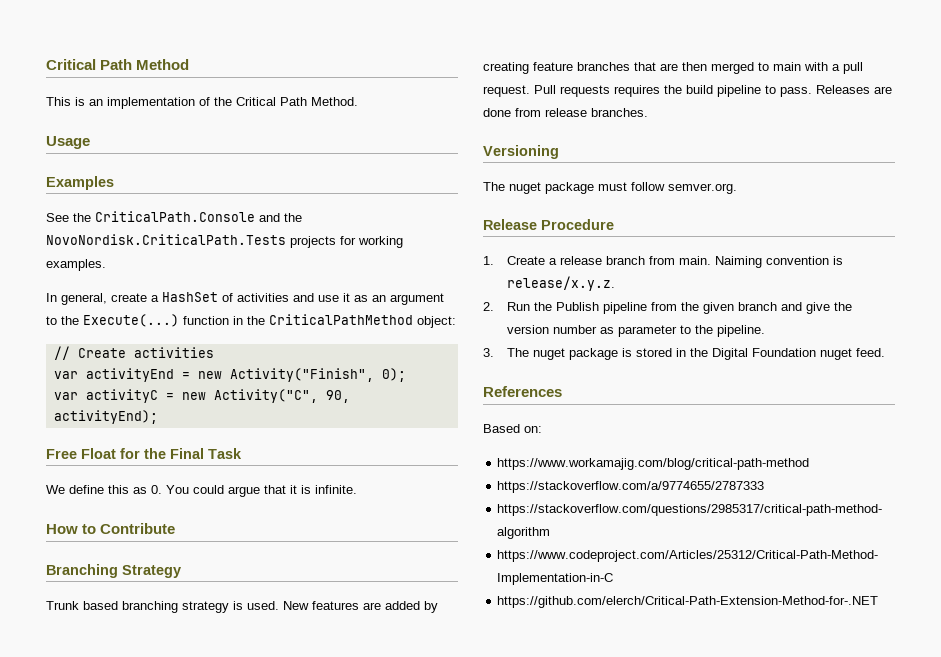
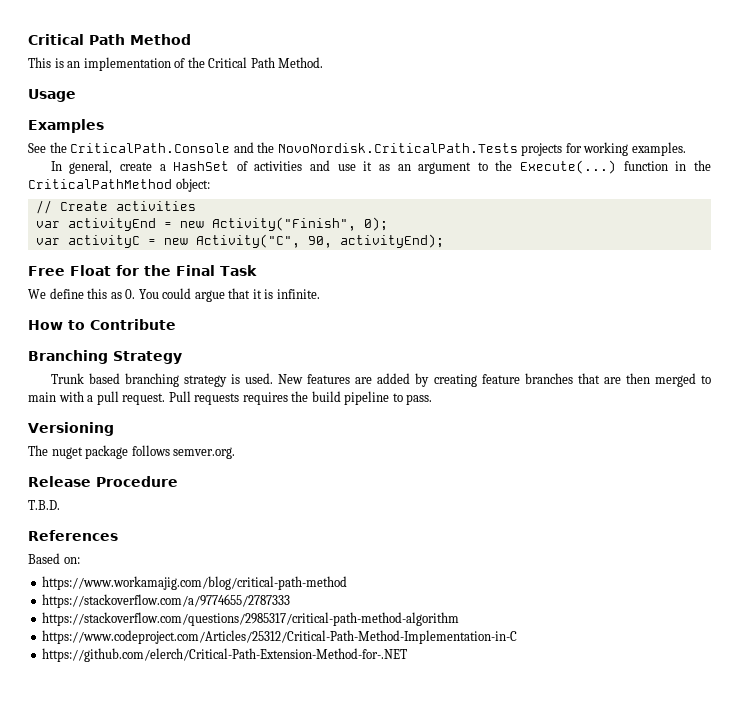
[816,85,892,94] [483,108,648,117] Releases are done from release branches. -> (433, 399) none
[598,182,665,191] must follow -> [131,445,170,456] follows
[483,256,843,268] [506,276,615,291] [483,302,852,314] [506,325,765,337] [483,348,885,360] 1. Create a release branch from main. Naiming convention is release/x.y.z. // 2. Run the Publish pipeline from the given branch and give the version number as parameter to the pipeline. // 3. The nuget package is stored in the Digital Foundation nuget feed. -> [28,500,60,510] T.B.D.

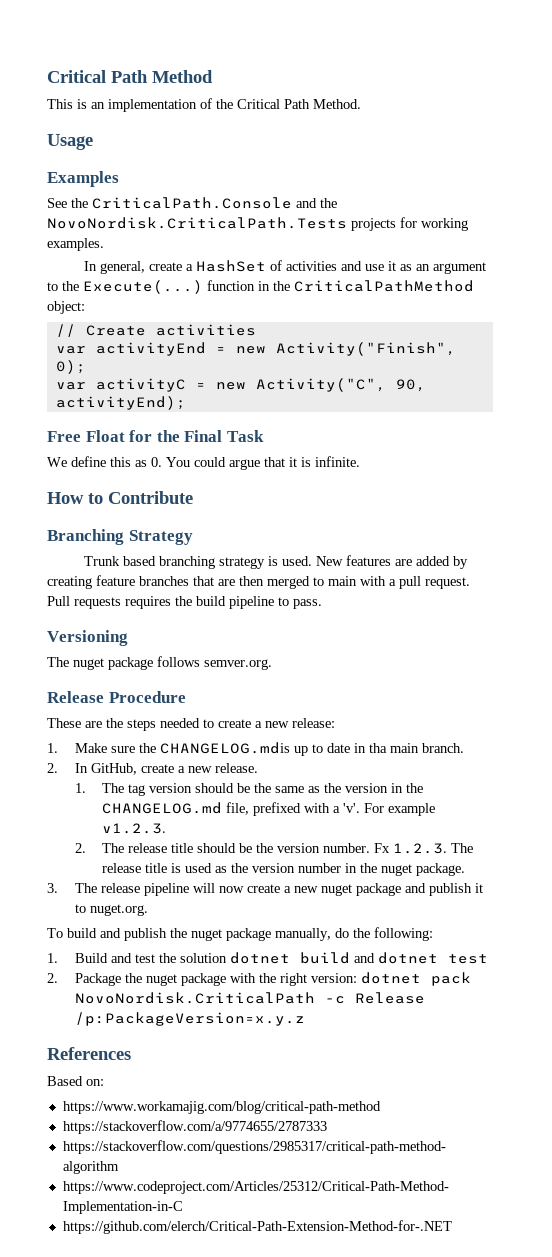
[28,500,60,510] T.B.D. -> [47,718,335,731] [47,742,464,756] [47,763,258,775] [74,783,424,796] [102,802,436,816] [102,823,167,834] [74,843,474,854] [102,863,466,876] [47,883,483,896] [74,904,148,916] [47,927,433,941] [47,952,488,964] [47,972,471,986] [74,992,425,1004] [74,1012,305,1026] These are the steps needed to create a new release: // 1. Make sure the CHANGELOG.mdis up to date in tha main branch. // 2. In GitHub, create a new release. // 1. The tag version should be the same as the version in the CHANGELOG.md file, prefixed with a 'v'. For example v1.2.3. // 2. The release title should be the version number. Fx 1.2.3. The release title is used as the version number in the nuget package. // 3. The release pipeline will now create a new nuget package and publish it to nuget.org. // To build and publish the nuget package manually, do the following: // 1. Build and test the solution dotnet build and dotnet test // 2. Package the nuget package with the right version: dotnet pack NovoNordisk.CriticalPath -c Release /p:PackageVersion=x.y.z

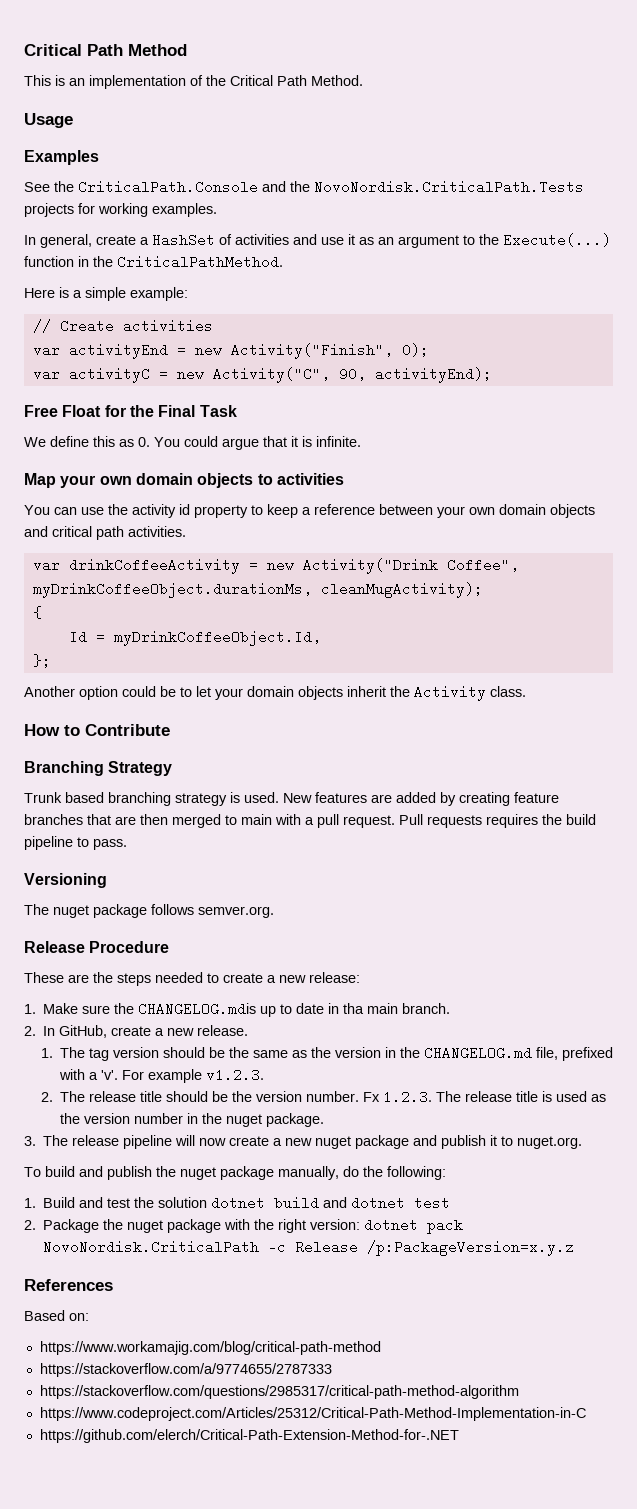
[294,280,474,292] [47,301,85,314] CriticalPathMethod object: -> [117,255,283,269] [24,287,188,301] CriticalPathMethod. // Here is a simple example:
(360, 461) none -> [24,473,344,488] [24,504,595,518] [24,526,186,540] [32,558,519,574] [32,582,483,598] [32,606,42,619] [68,630,321,646] [32,654,51,668] [24,685,526,701] // Map your own domain objects to activities // You can use the activity id property to keep a reference between your own domain objects and critical path activities. // var drinkCoffeeActivity = new Activity("Drink Coffee", myDrinkCoffeeObject.durationMs, cleanMugActivity); // { // Id = myDrinkCoffeeObject.Id, // }; // Another option could be to let your domain objects inherit the Activity class.

